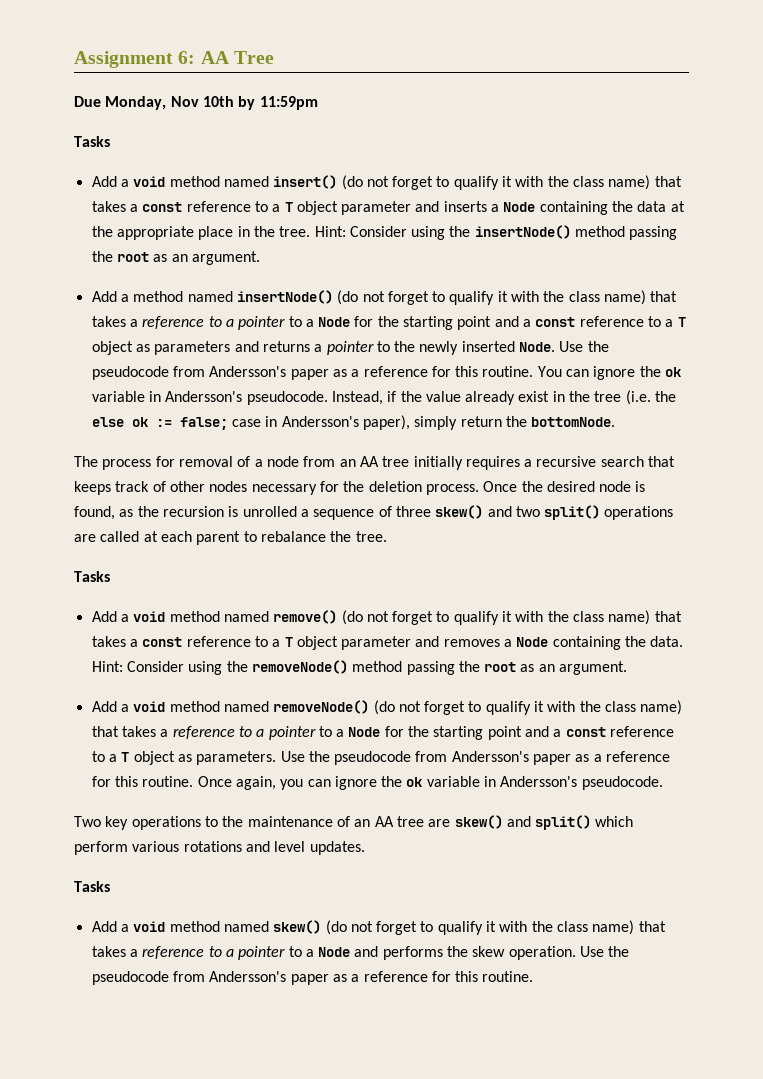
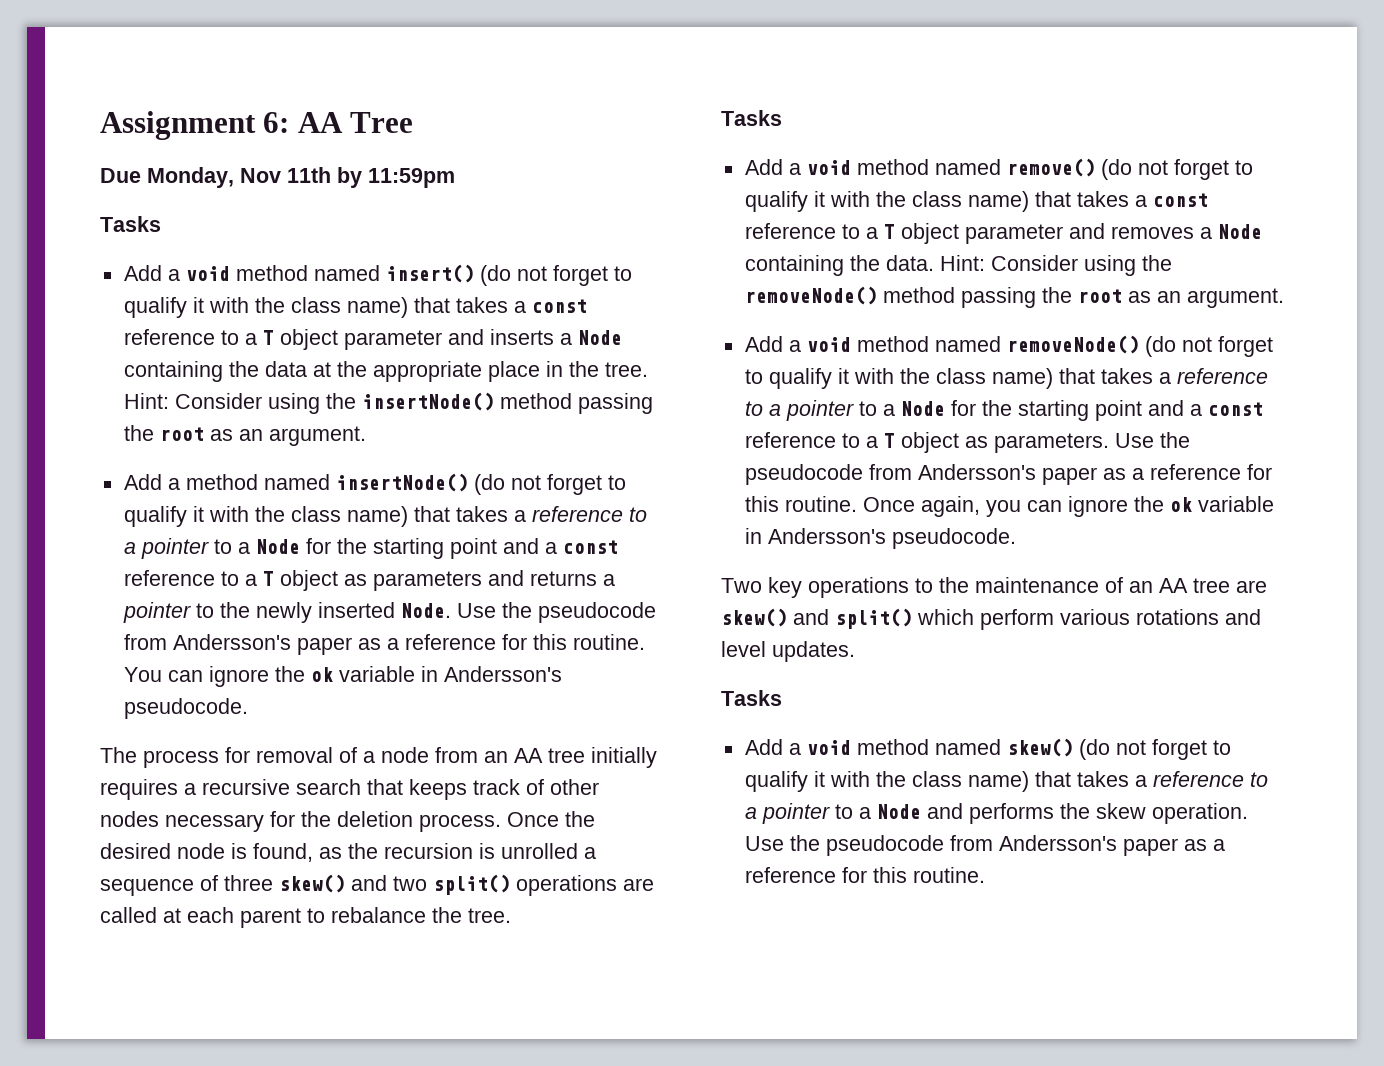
[202,96,234,107] 10th -> [287,167,331,183] 11th
[331,390,677,405] [91,415,616,430] Instead, if the value already exist in the tree (i.e. the else ok := false; case in Andersson's paper), simply return the bottomNode. -> (248, 708) none

